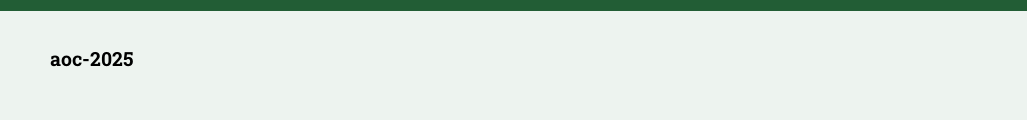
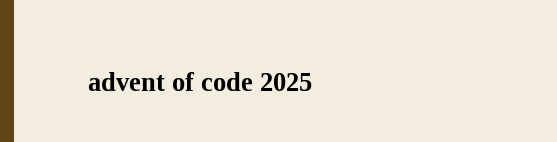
[50,51,133,67] aoc-2025 -> [88,72,313,91] advent of code 2025

